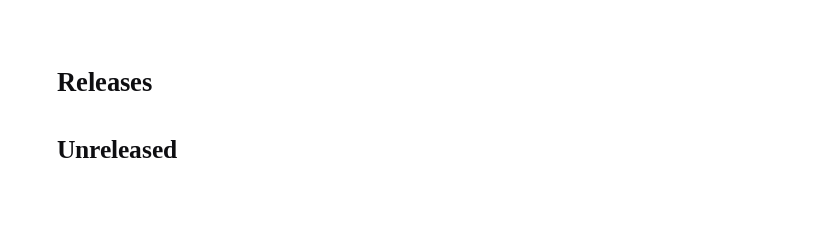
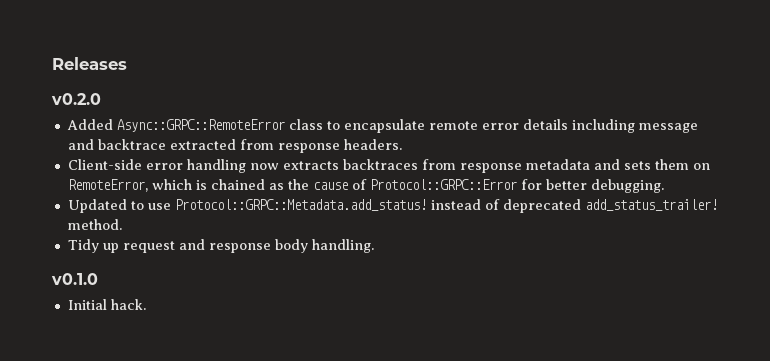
[57,140,177,158] Unreleased -> [51,93,101,105] [66,119,698,133] [67,139,402,153] [67,159,710,173] [67,179,664,193] [67,199,718,213] [67,219,122,230] [67,239,374,253] [51,273,98,285] [67,299,146,310] v0.2.0 // Added Async::GRPC::RemoteError class to encapsulate remote error details including message and backtrace extracted from response headers. // Client-side error handling now extracts backtraces from response metadata and sets them on RemoteError, which is chained as the cause of Protocol::GRPC::Error for better debugging. // Updated to use Protocol::GRPC::Metadata.add_status! instead of deprecated add_status_trailer! method. // Tidy up request and response body handling. // v0.1.0 // Initial hack.

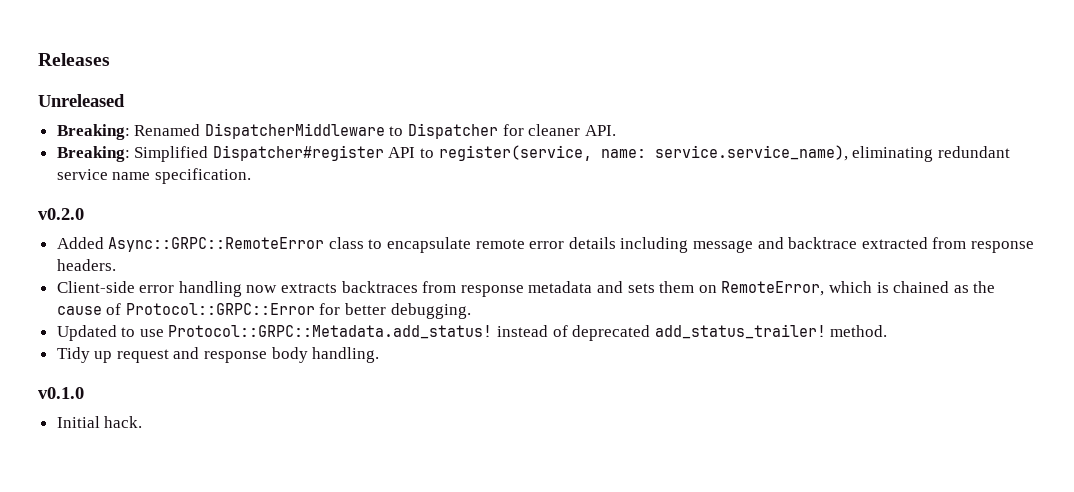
(127, 63) none -> [38,94,125,107] [56,123,616,140] [56,145,1010,162] [56,168,251,184] // Unreleased // Breaking: Renamed DispatcherMiddleware to Dispatcher for cleaner API. // Breaking: Simplified Dispatcher#register API to register(service, name: service.service_name), eliminating redundant service name specification.

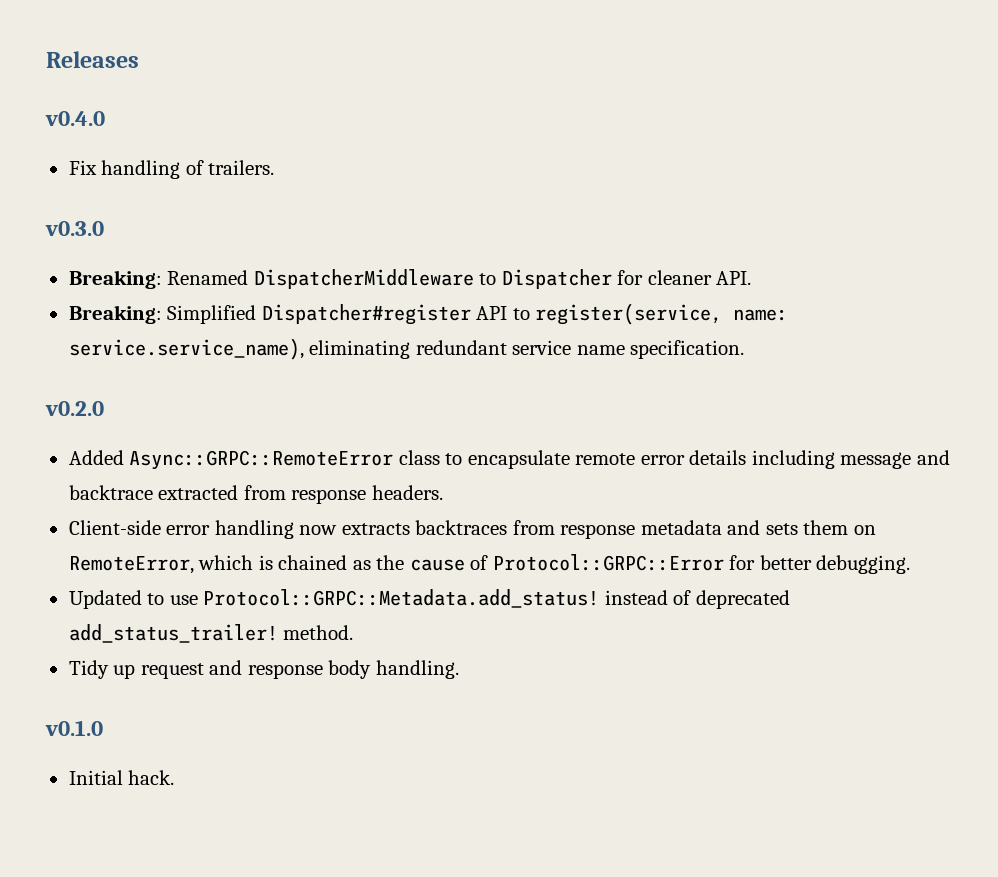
[38,94,125,107] Unreleased -> [45,111,105,126] [68,160,275,179] [45,221,104,236] v0.4.0 // Fix handling of trailers. // v0.3.0

